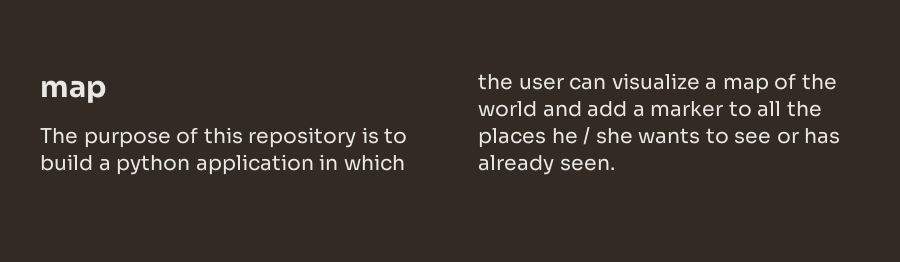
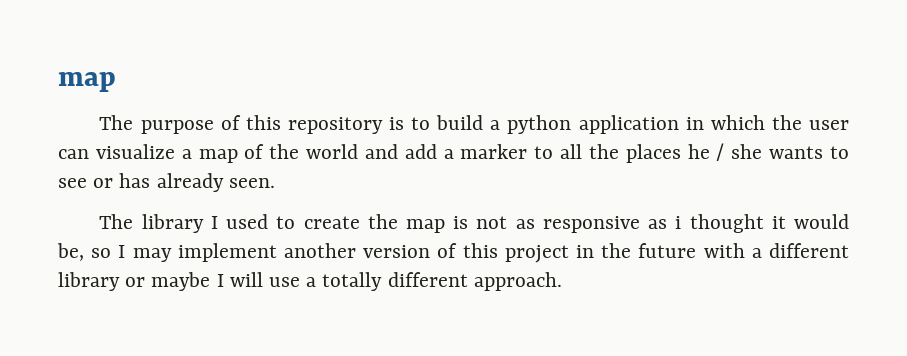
(615, 164) none -> [99,214,850,233] [57,243,850,263] [58,272,562,291] // The library I used to create the map is not as responsive as i thought it would be, so I may implement another version of this project in the future with a different library or maybe I will use a totally different approach.

